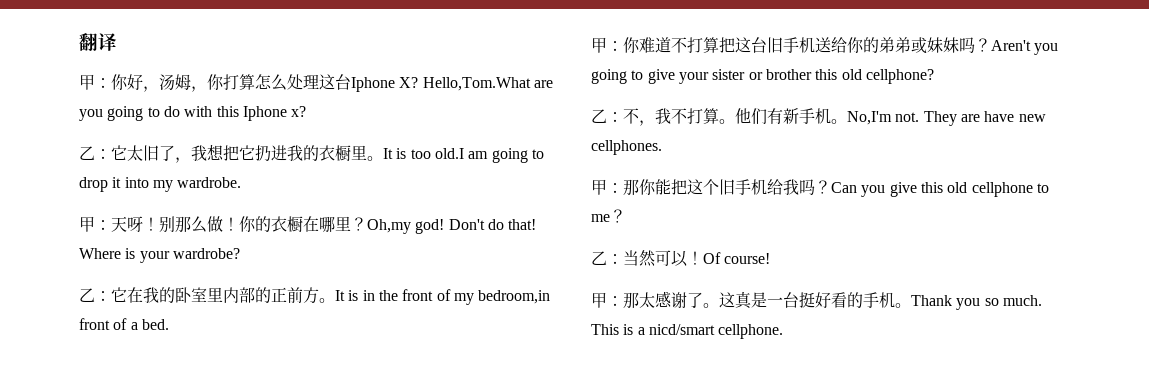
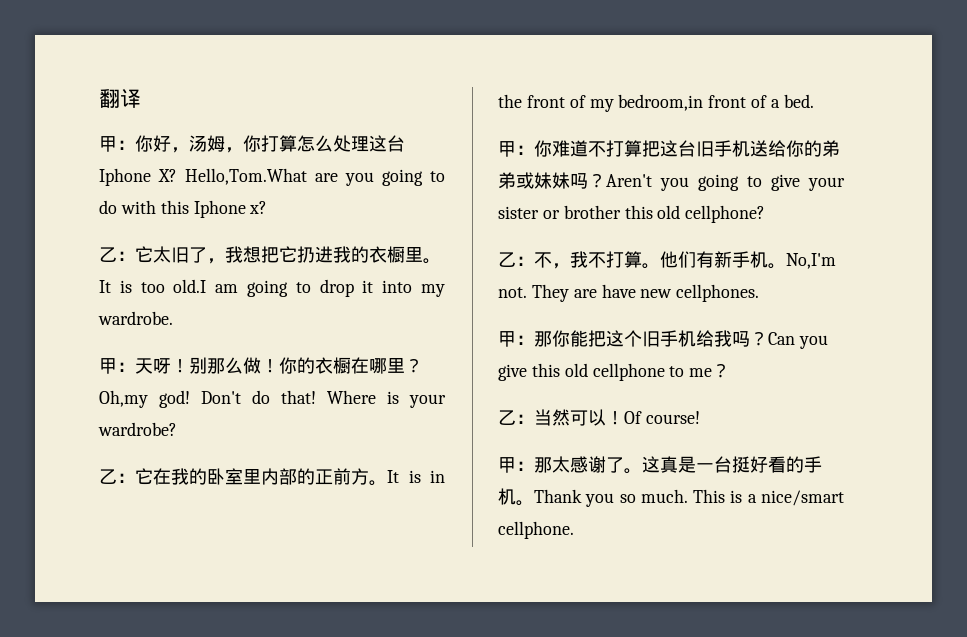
[648,324,715,335] nicd/smart -> [761,490,844,506] nice/smart

